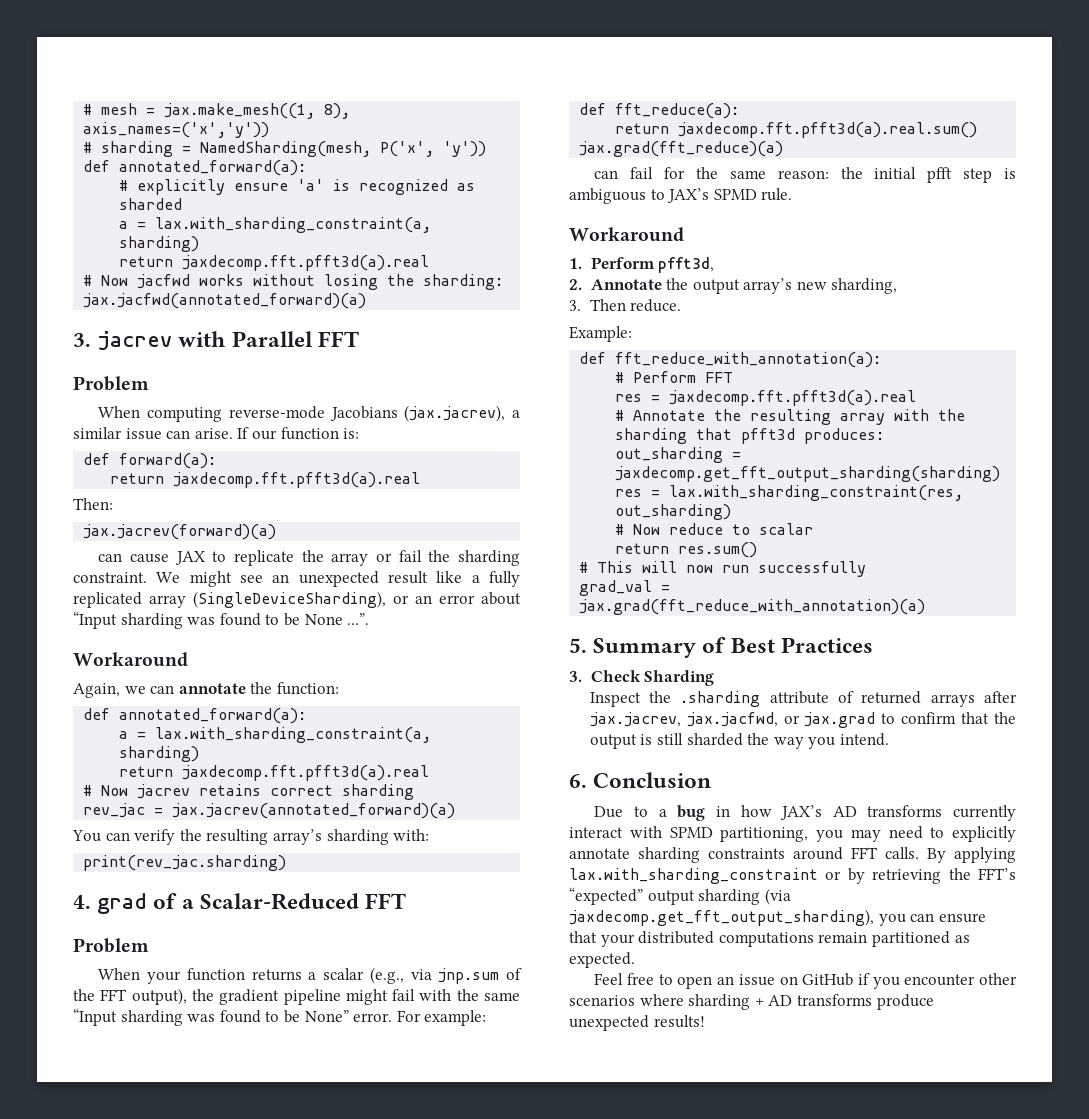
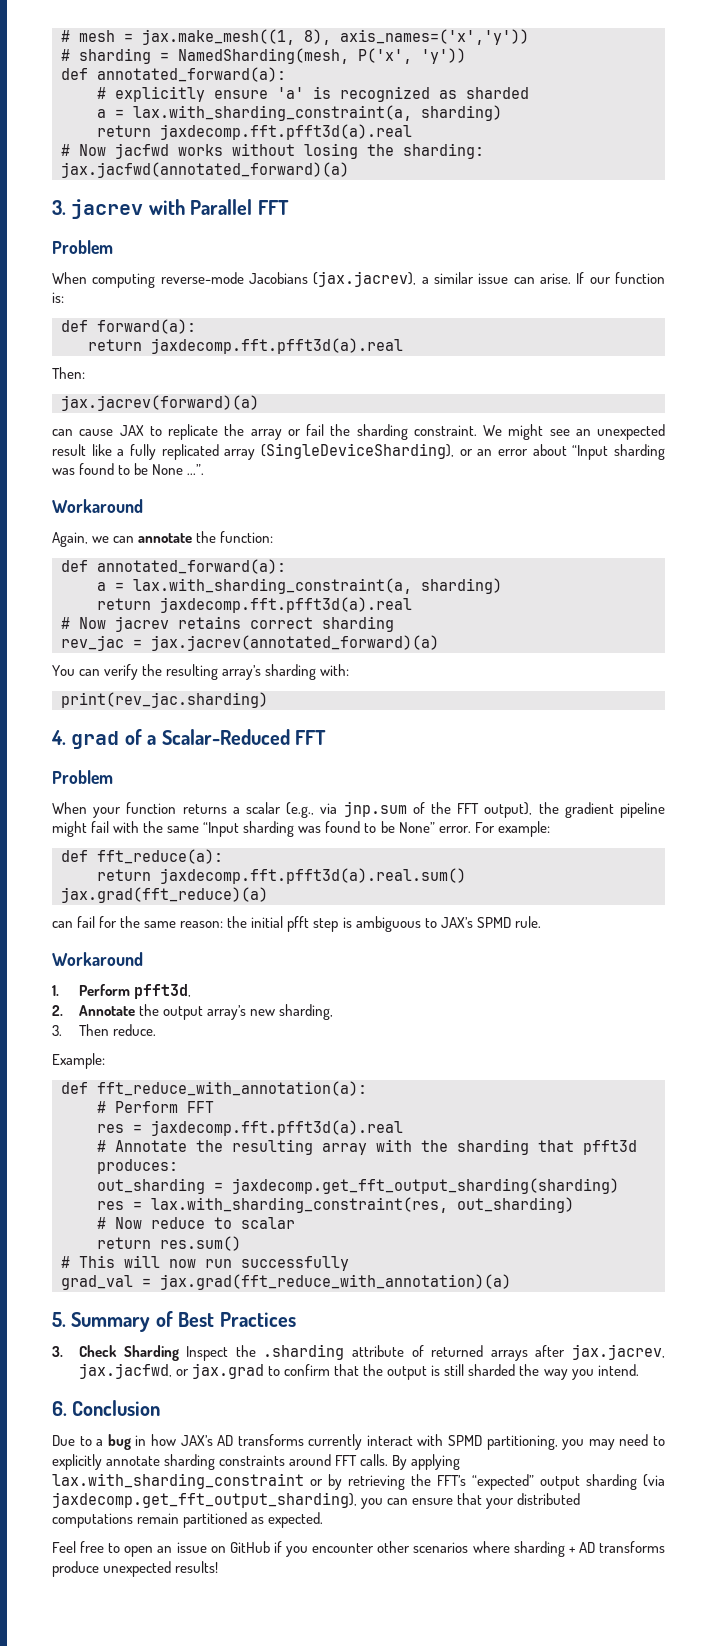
(715, 678) // -> (179, 1353) none

